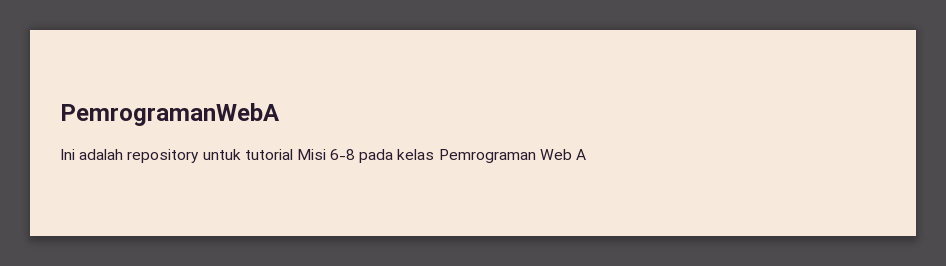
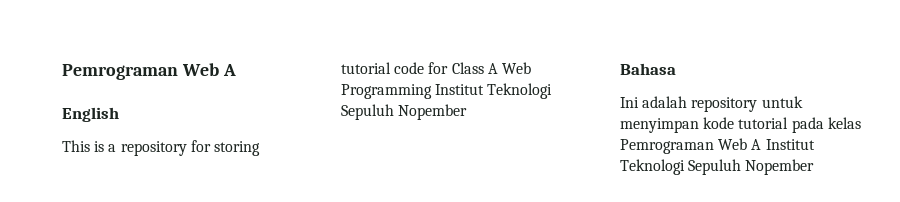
[60,103,280,126] PemrogramanWebA -> [62,63,236,80] [62,107,119,122] [62,140,260,156] [341,62,531,74] [341,83,553,99] [341,104,468,120] [620,63,676,75] Pemrograman Web A // English // This is a repository for storing tutorial code for Class A Web Programming Institut Teknologi Sepuluh Nopember // Bahasa
[244,149,356,160] tutorial Misi 6-8 -> [620,117,789,133] menyimpan kode tutorial
(587, 154) none -> [765,139,815,150] [620,159,815,175] Institut Teknologi Sepuluh Nopember

